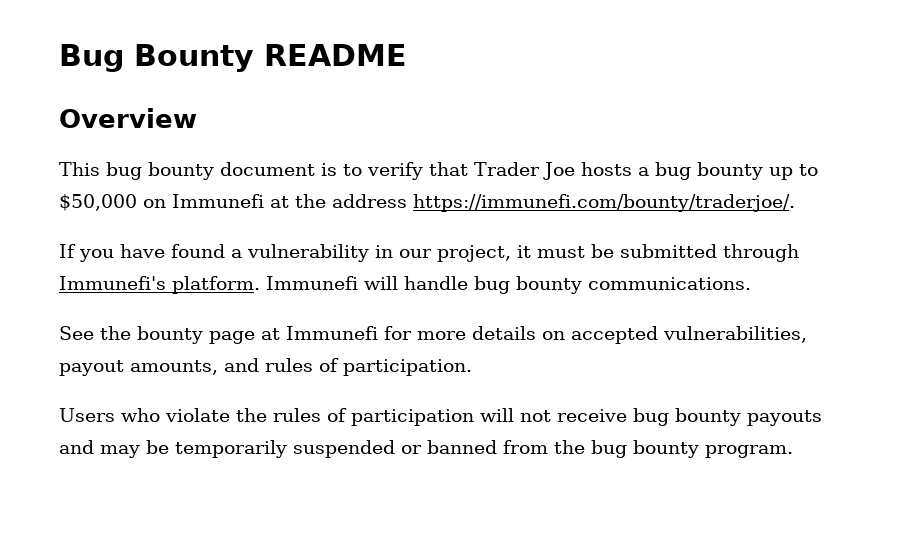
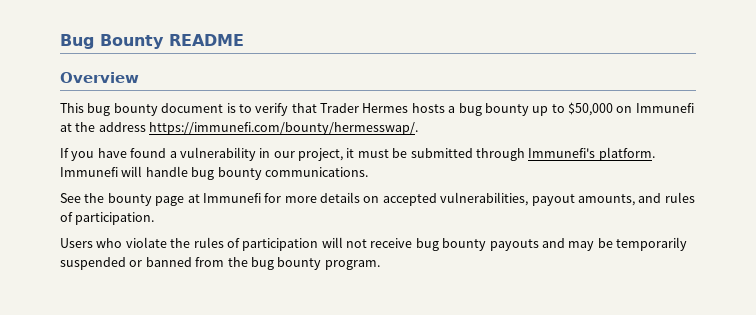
[543,162,575,180] Joe -> [362,103,409,113] Hermes
[413,194,795,212] https://immunefi.com/bounty/traderjoe/. -> [149,122,419,135] https://immunefi.com/bounty/hermesswap/.

